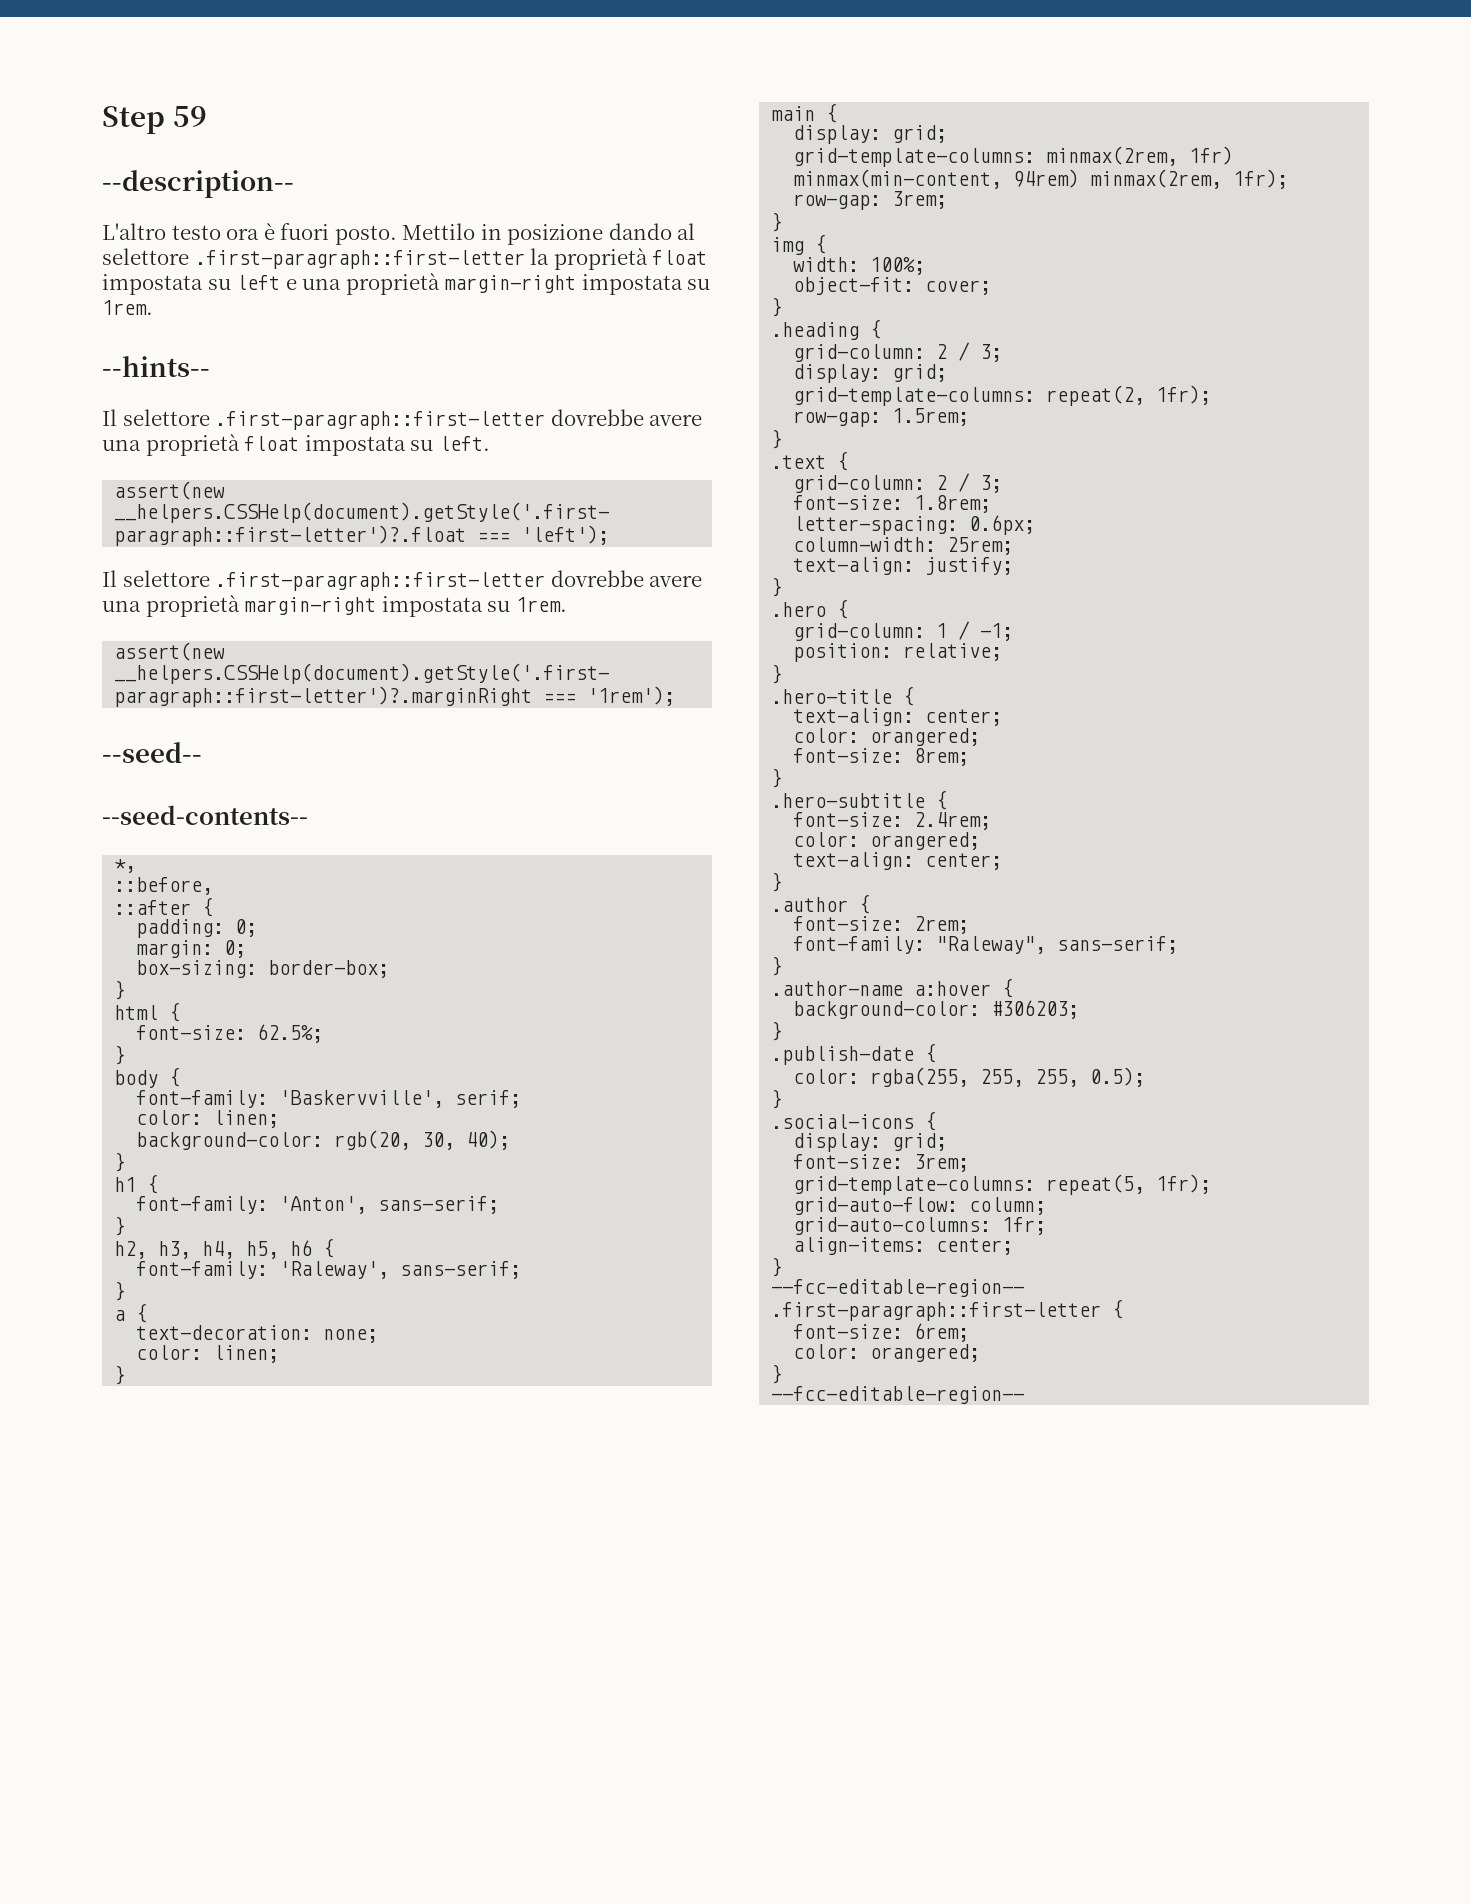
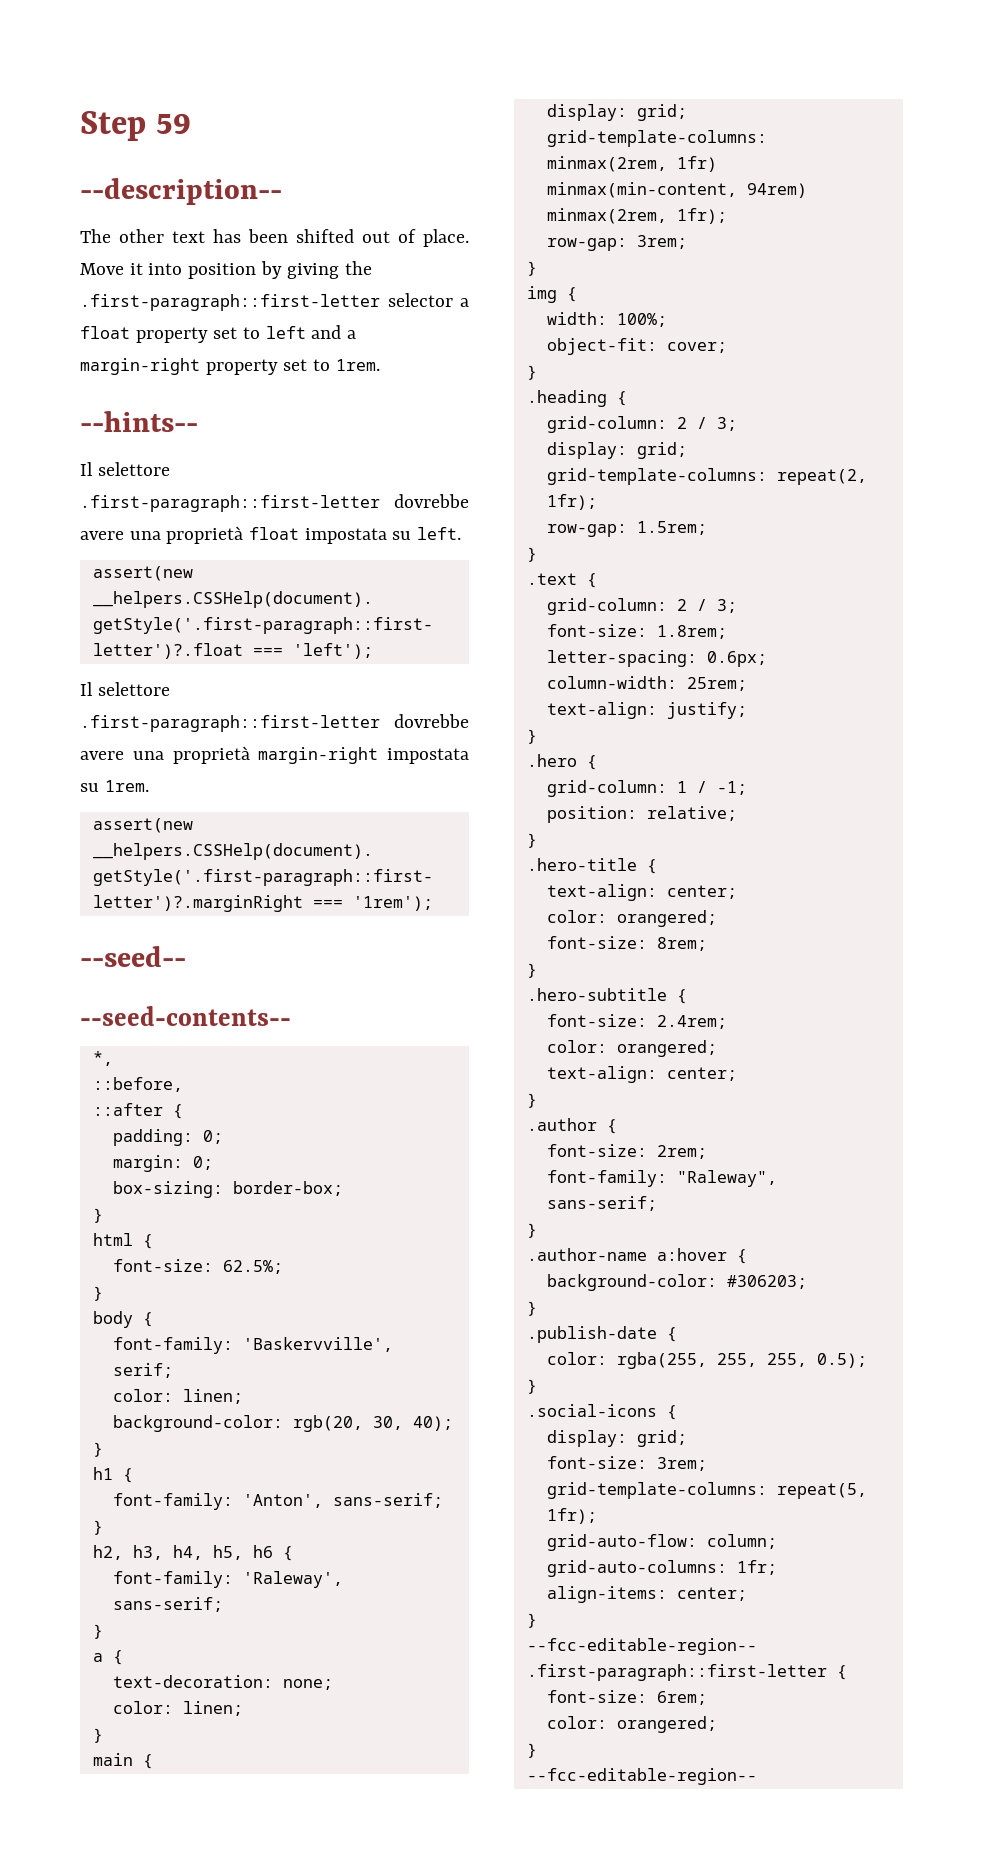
[102,223,696,245] [102,248,708,270] [102,273,711,295] L'altro testo ora è fuori posto. Mettilo in posizione dando al selettore .first-paragraph::first-letter la proprietà float impostata su left e una proprietà margin-right impostata su -> [80,229,469,247] [80,261,373,279] [80,293,469,311] [80,325,357,343] [80,358,331,375] The other text has been shifted out of place. Move it into position by giving the .first-paragraph::first-letter selector a float property set to left and a margin-right property set to

